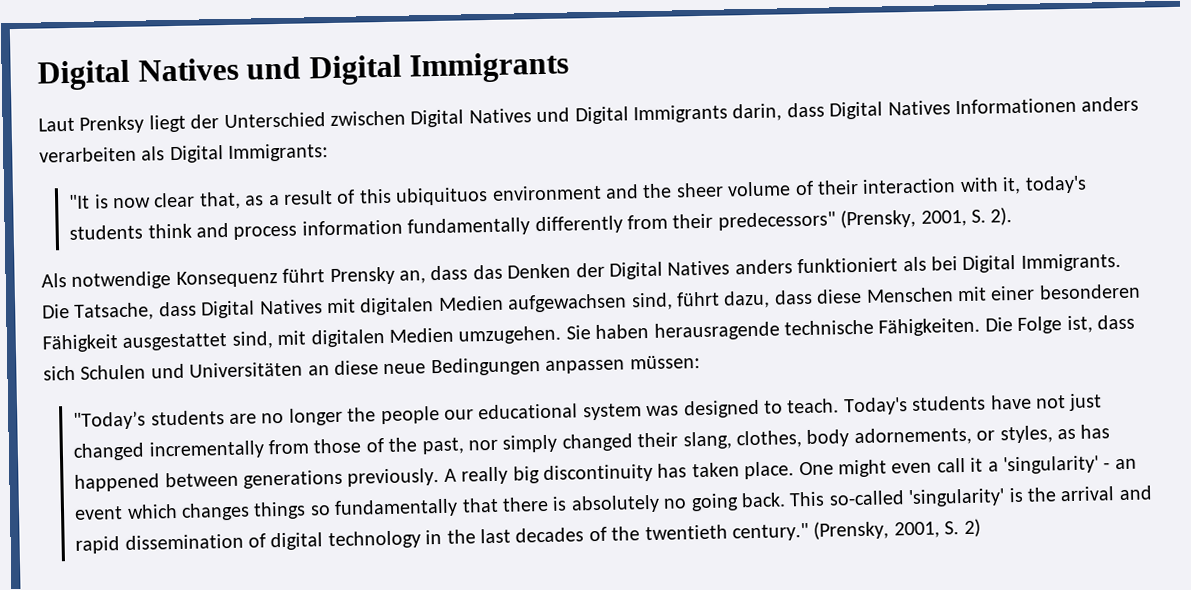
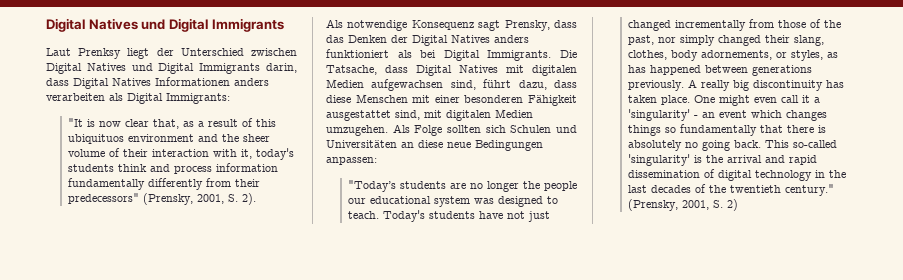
[282,266,426,286] führt Prensky an, -> [478,20,550,31] sagt Prensky,
[565,314,1135,341] Sie haben herausragende technische Fähigkeiten. Die Folge ist, dass -> [392,124,481,136] Als Folge sollten
[545,355,700,374] anpassen müssen: -> [326,157,377,165] anpassen:

